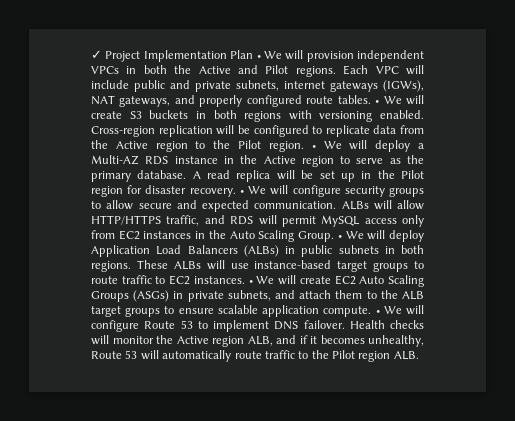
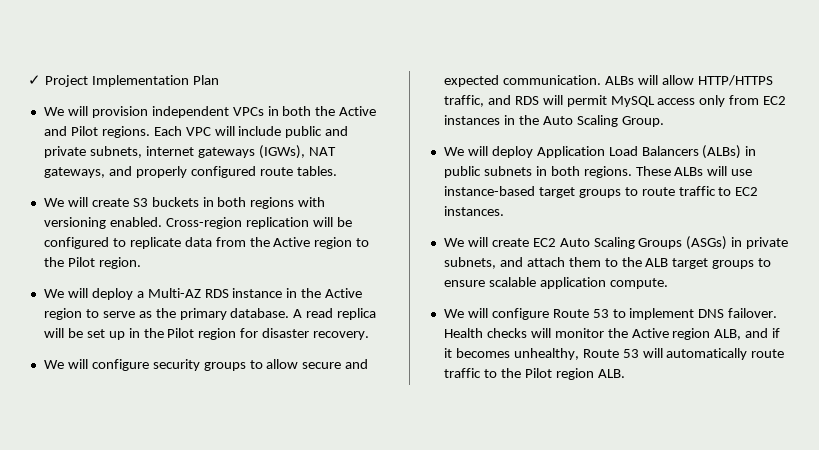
[256,55,261,59] • -> (219, 80) //
[375,100,380,104] • -> (337, 171) //
[311,145,316,149] • -> (141, 263) //
[239,190,244,194] • -> (370, 335) //
[337,235,342,239] • -> (664, 121) //
[248,280,253,284] • -> (504, 211) //
[375,310,380,314] • -> (668, 283) //

